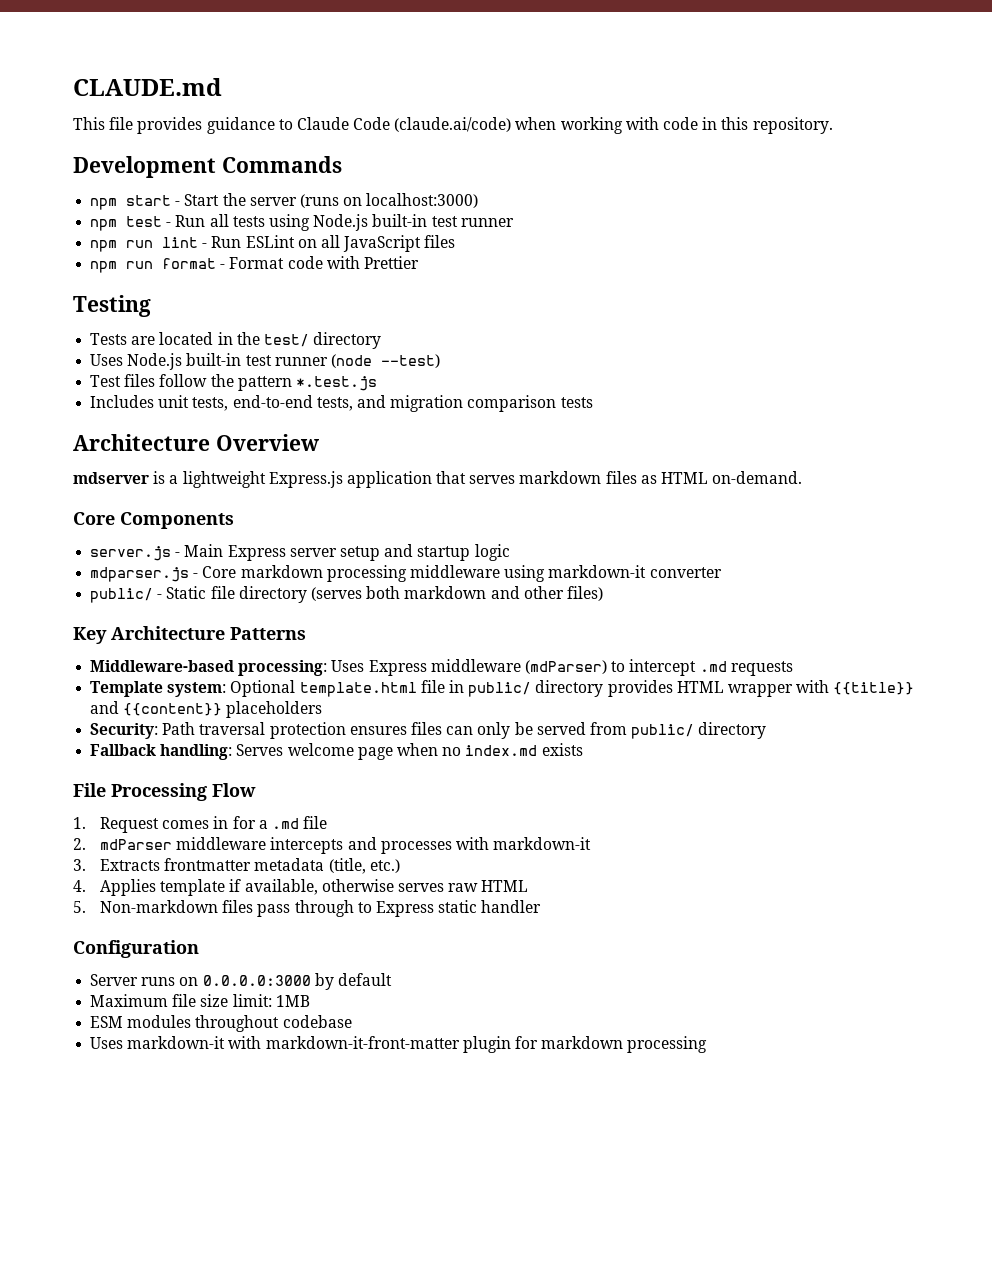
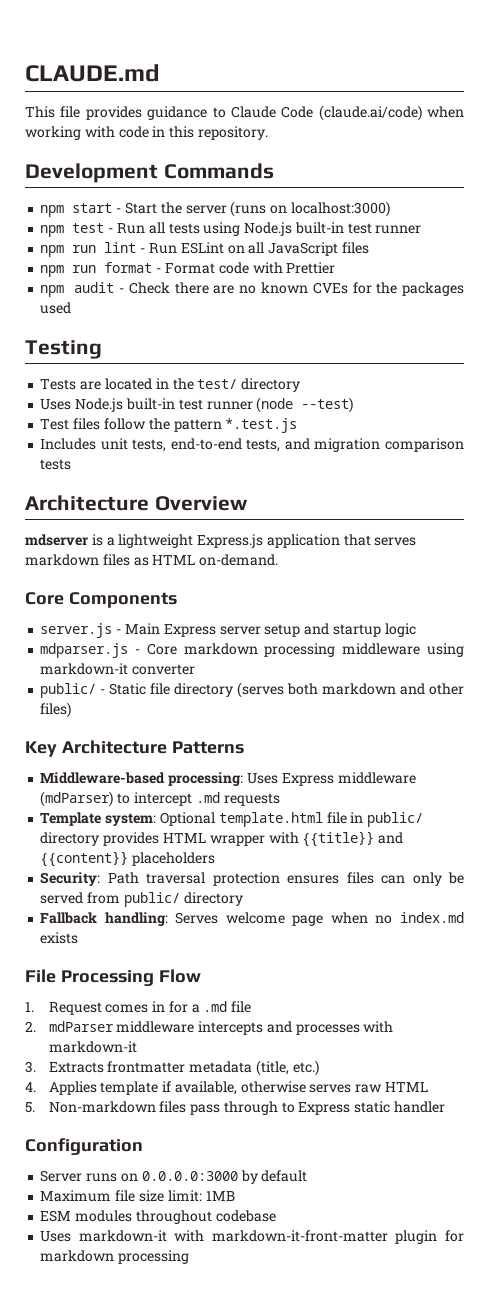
(419, 262) none -> [40,282,465,297] [40,302,72,314] // npm audit - Check there are no known CVEs for the packages used

